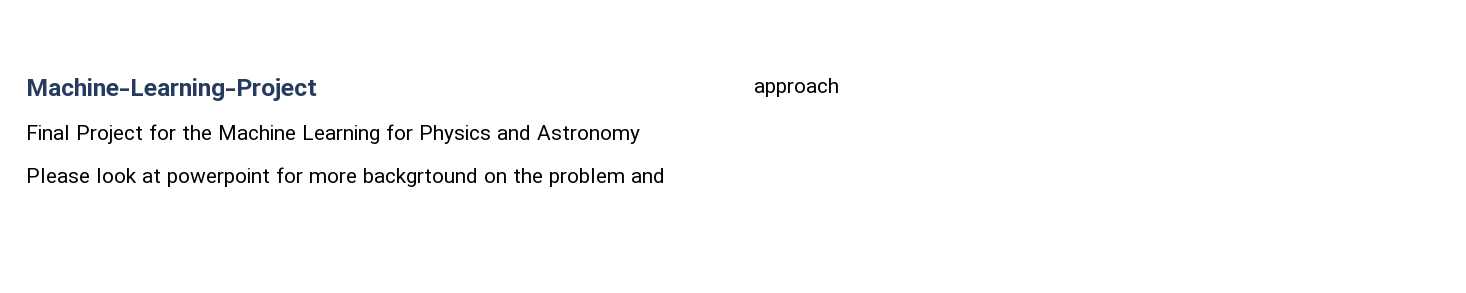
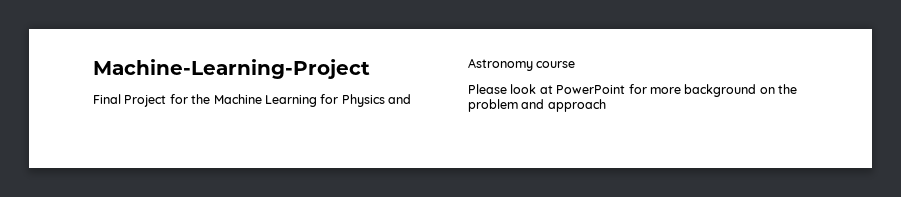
(640, 134) none -> [536,61,576,68] course
[167,168,270,187] powerpoint -> [556,85,626,94] PowerPoint
[363,168,478,187] backgrtound -> [684,84,757,97] background

